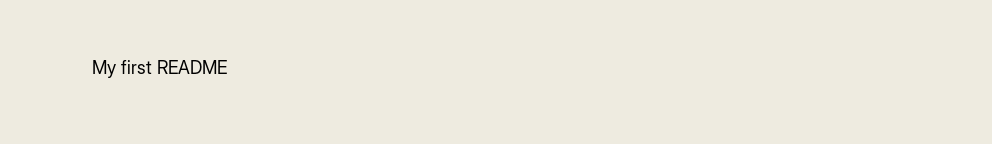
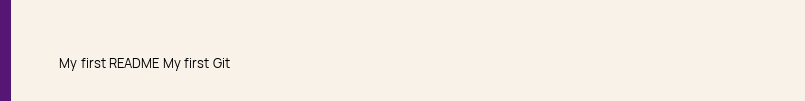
(227, 67) none -> [162,58,230,71] My first Git

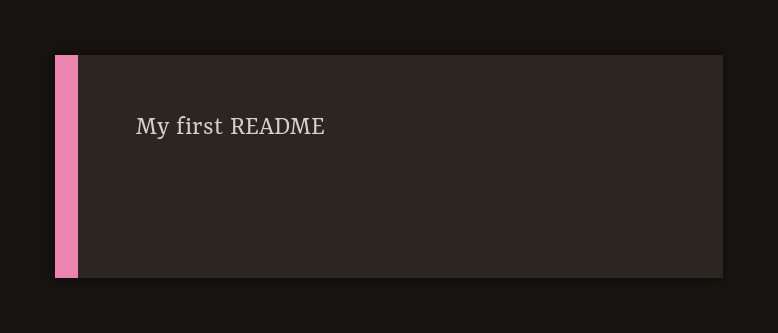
[162,58,230,71] My first Git -> (326, 126) none

